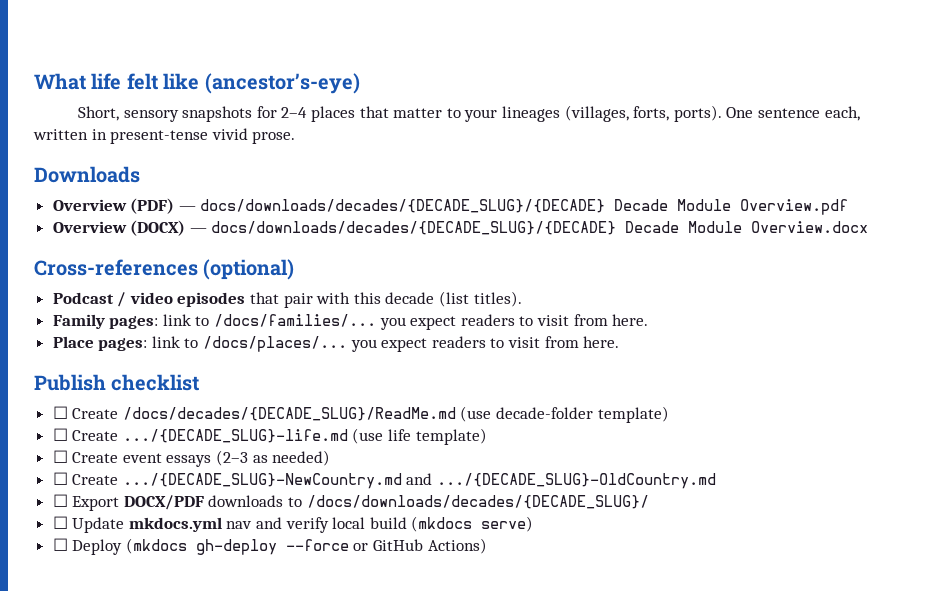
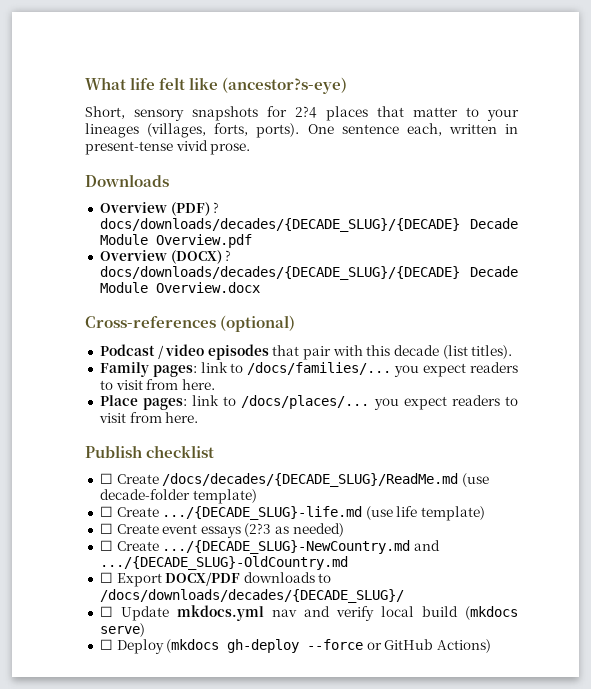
[204,73,360,94] (ancestor’s-eye) -> [222,77,348,94] (ancestor?s-eye)
[281,107,308,118] 2–4 -> [295,106,317,118] 2?4
[178,206,196,211] — -> [213,202,220,213] ?
[189,228,207,233] — -> [225,250,232,261] ?
[216,450,249,466] (2–3 -> [244,523,272,537] (2?3

